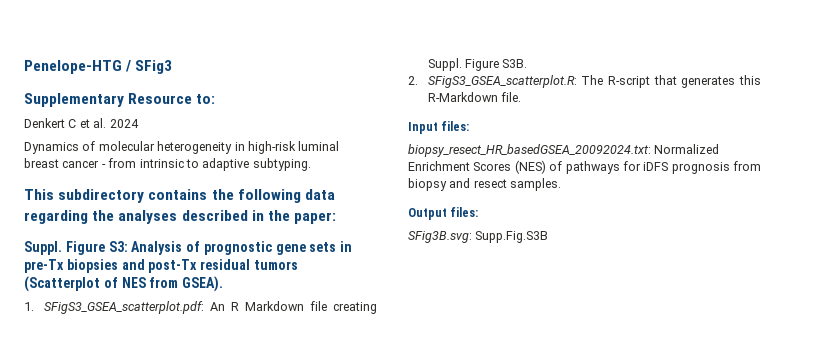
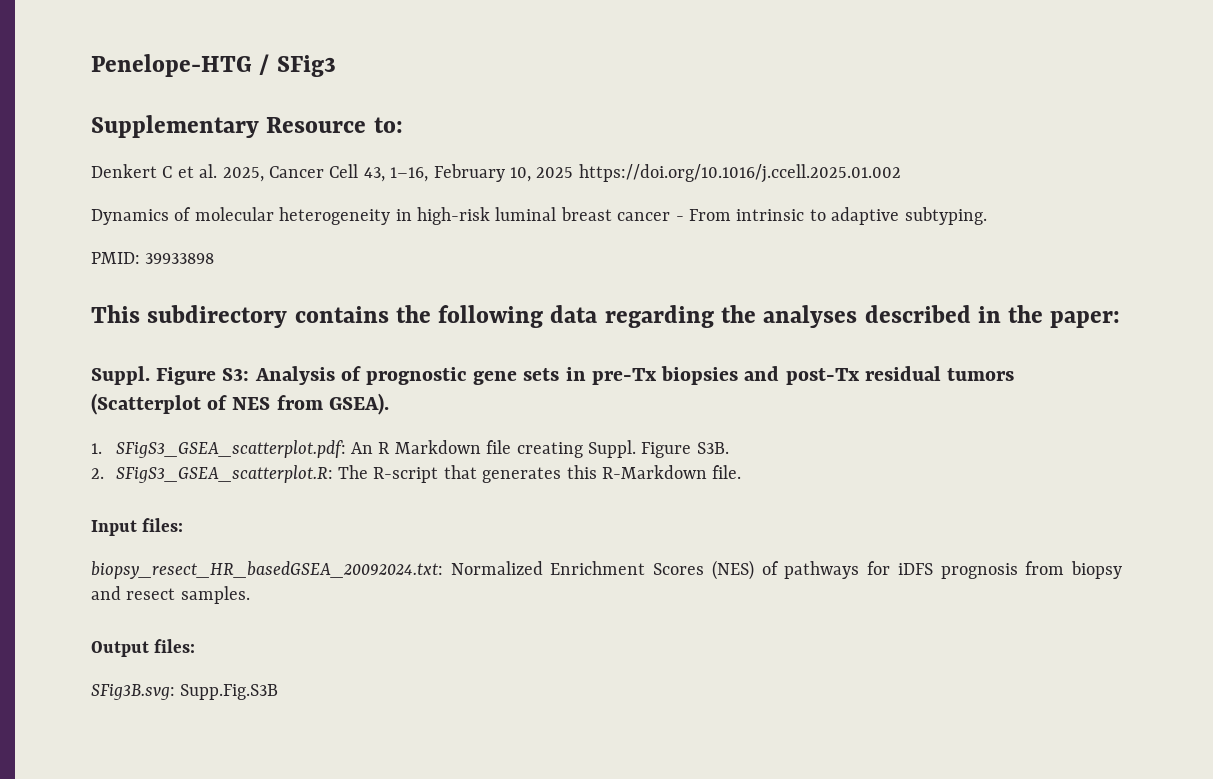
[109,119,139,128] 2024 -> [222,164,901,183] 2025, Cancer Cell 43, 1–16, February 10, 2025 https://doi.org/10.1016/j.ccell.2025.01.002
[108,158,137,168] from -> [688,209,731,221] From
(311, 164) none -> [91,252,215,264] // PMID: 39933898

